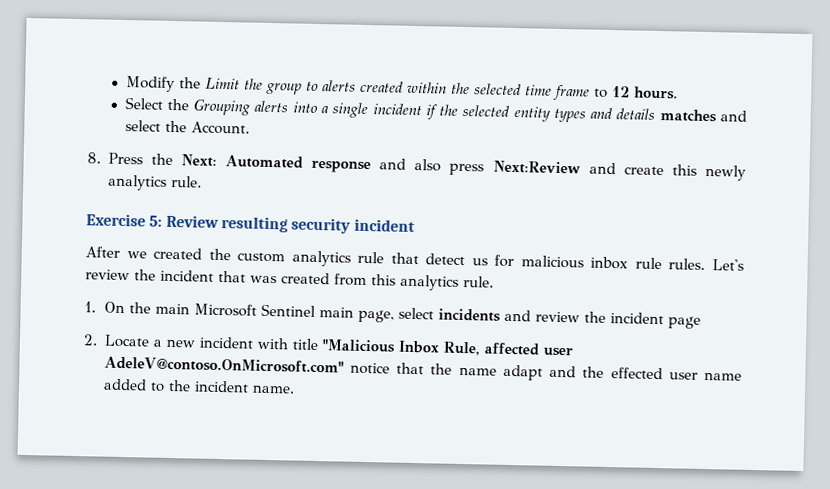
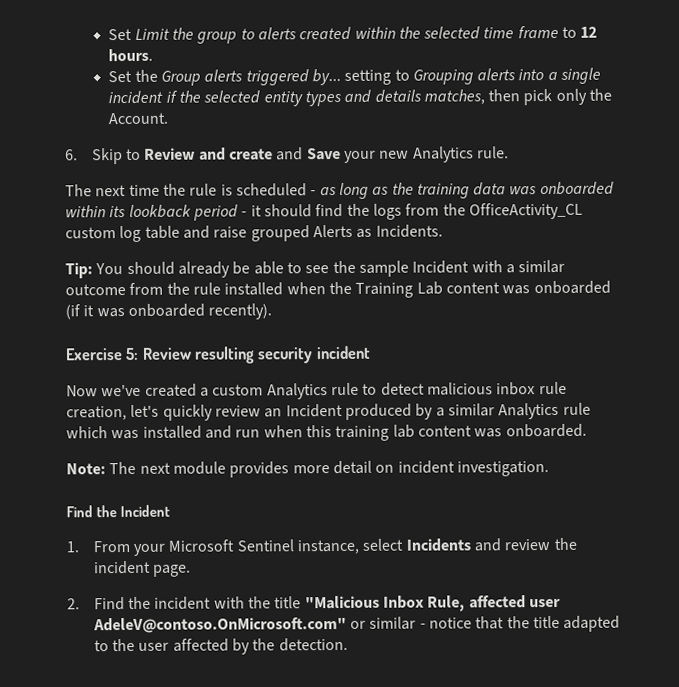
[125,76,201,93] Modify the -> [108,28,133,41] Set
[124,96,189,111] Select the -> [108,68,410,86] Set the Group alerts triggered by... setting to
[659,109,747,123] [124,119,250,135] [87,152,746,181] [107,174,202,191] matches and select the Account. // 8. Press the Next: Automated response and also press Next:Review and create this newly analytics rule. -> [423,88,613,106] [108,112,169,125] [65,146,509,165] [65,181,614,200] [65,202,583,221] [65,224,443,243] [65,259,566,279] [65,280,611,298] [65,303,273,320] matches, then pick only the Account. // 6. Skip to Review and create and Save your new Analytics rule. // The next time the rule is scheduled - as long as the training data was onboarded within its lookback period - it should find the logs from the OfficeActivity_CL custom log table and raise grouped Alerts as Incidents. // Tip: You should already be able to see the sample Incident with a similar outcome from the rule installed when the Training Lab content was onboarded (if it was onboarded recently).
[85,246,744,271] [85,269,494,291] [84,301,502,323] After we created the custom analytics rule that detect us for malicious inbox rule rules. Let's review the incident that was created from this analytics rule. // 1. On the main Microsoft Sentinel main page, select incidents -> [66,381,567,400] [66,402,591,421] [66,423,587,442] [66,460,549,478] [66,504,170,518] [66,538,471,556] Now we've created a custom Analytics rule to detect malicious inbox rule creation, let's quickly review an Incident produced by a similar Analytics rule which was installed and run when this training lab content was onboarded. // Note: The next module provides more detail on incident investigation. // Find the Incident // 1. From your Microsoft Sentinel instance, select Incidents
[668,316,702,329] page -> [152,564,191,577] page.
[103,334,195,348] Locate a new -> [93,596,151,611] Find the
(289, 343) none -> [247,596,271,609] the
[349,362,742,381] [102,378,295,394] notice that the name adapt and the effected user name added to the incident name. -> [349,615,621,632] [93,637,348,655] or similar - notice that the title adapted to the user affected by the detection.

